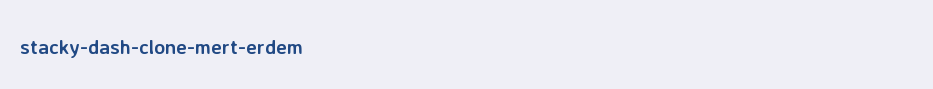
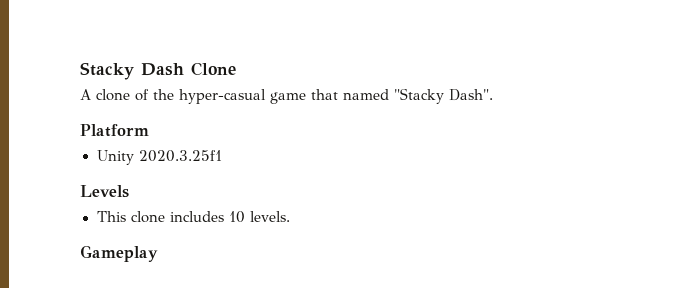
[20,40,303,58] stacky-dash-clone-mert-erdem -> [80,62,236,80] [80,88,493,104] [80,124,149,137] [96,150,222,165] [80,185,129,198] [96,211,290,223] [80,245,158,262] Stacky Dash Clone // A clone of the hyper-casual game that named "Stacky Dash". // Platform // Unity 2020.3.25f1 // Levels // This clone includes 10 levels. // Gameplay

